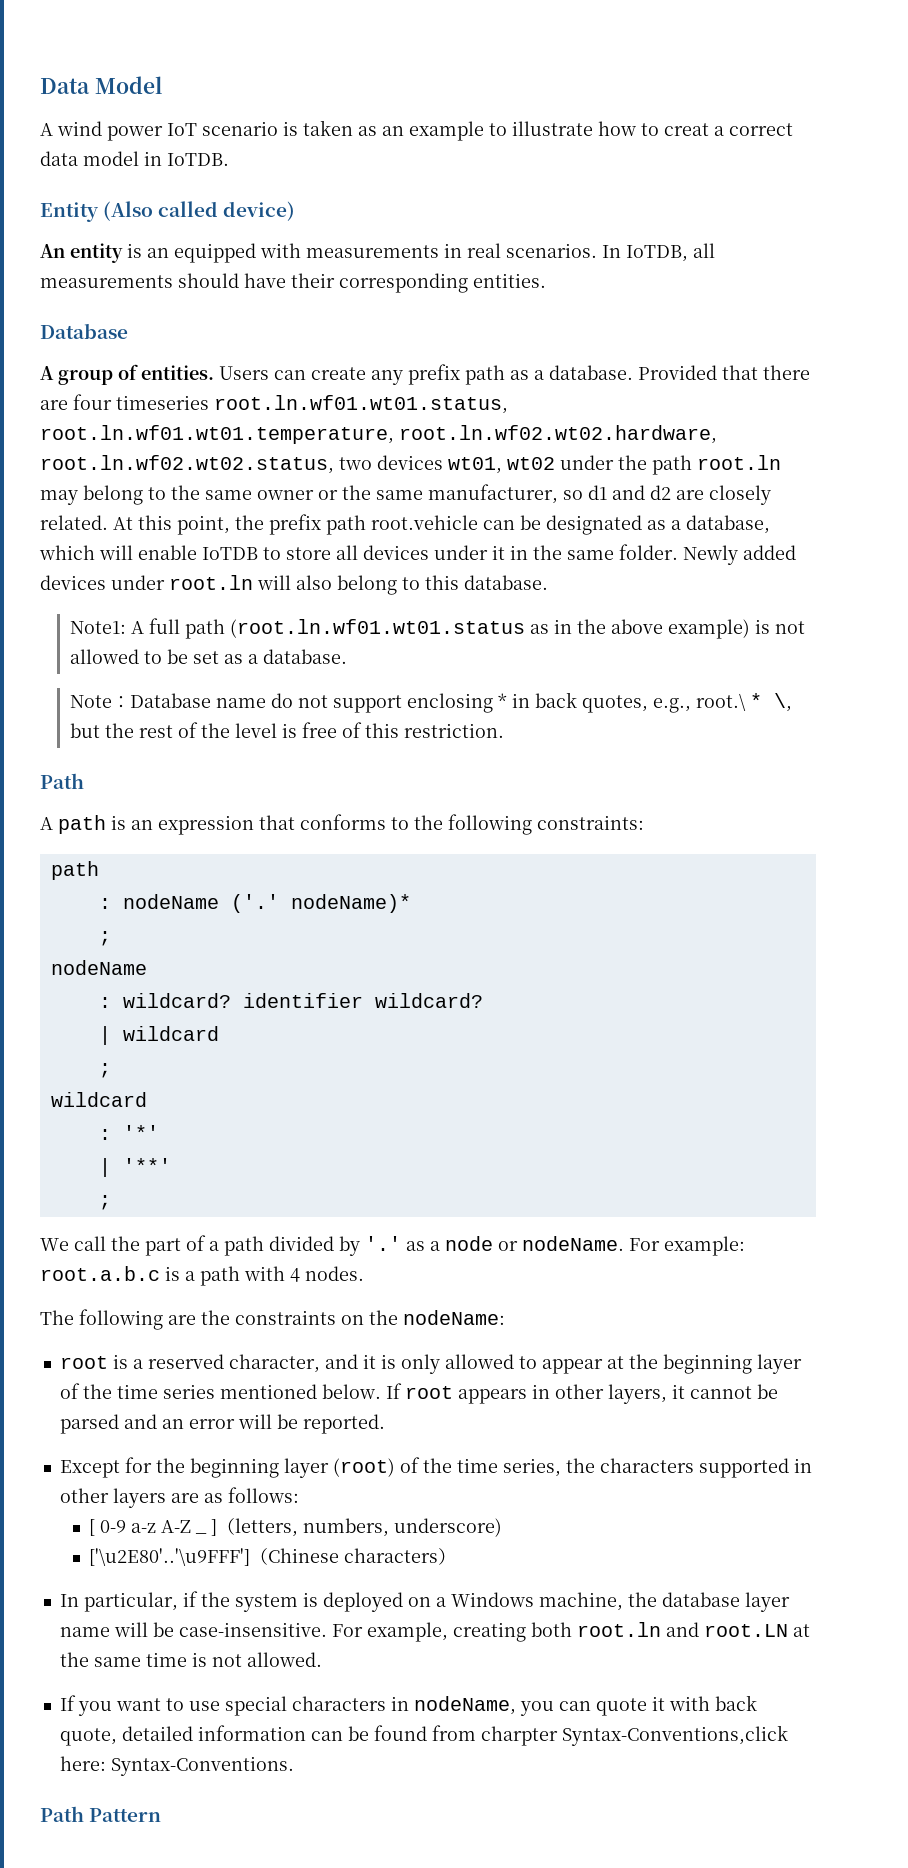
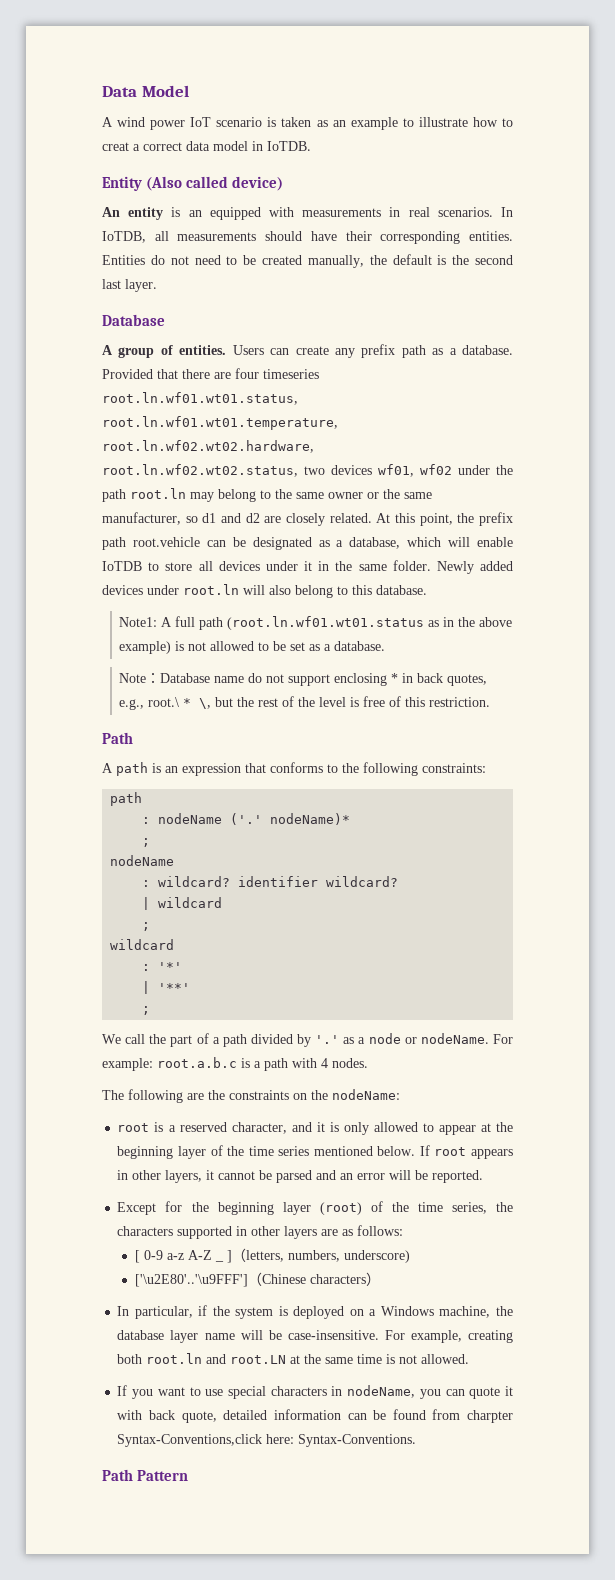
(546, 280) none -> [102,254,513,268] [102,279,157,292] Entities do not need to be created manually, the default is the second last layer.
[448,457,555,474] wt01, wt02 -> [378,464,452,477] wf01, wf02

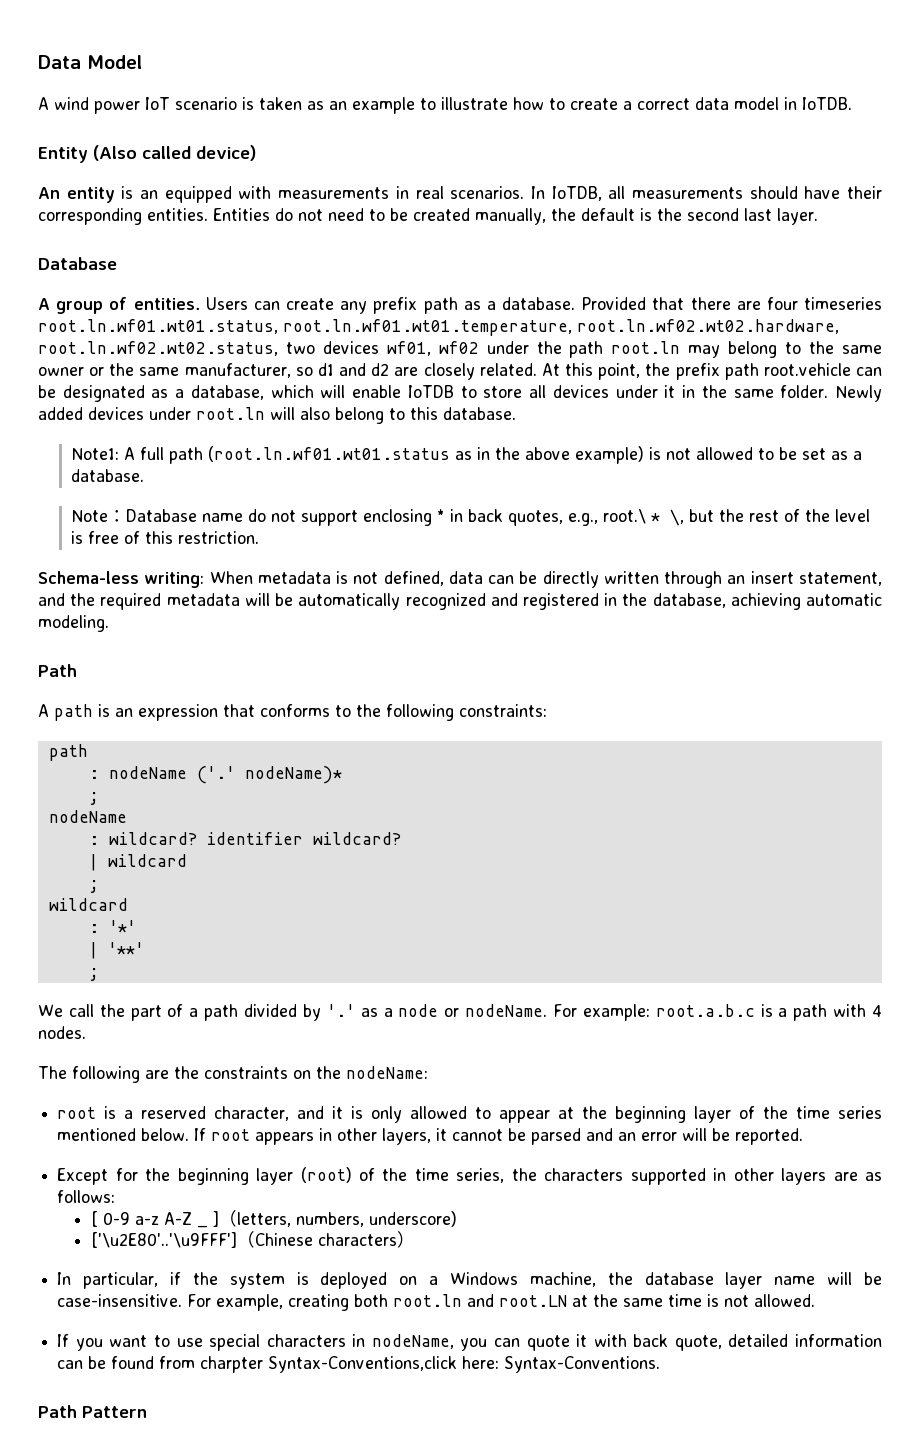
[102,142,129,151] creat -> [570,98,618,110] create
(491, 702) none -> [38,571,882,588] [38,593,882,610] [38,615,109,632] // Schema-less writing: When metadata is not defined, data can be directly written through an insert statement, and the required metadata will be automatically recognized and registered in the database, achieving automatic modeling.

